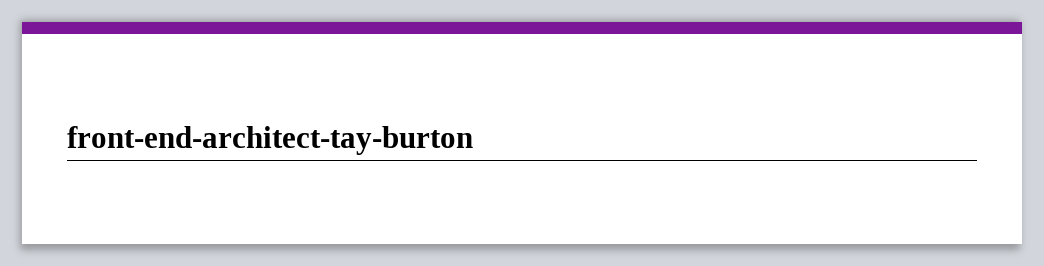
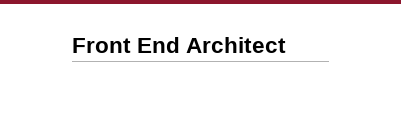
[67,126,473,155] front-end-architect-tay-burton -> [72,37,287,53] Front End Architect

